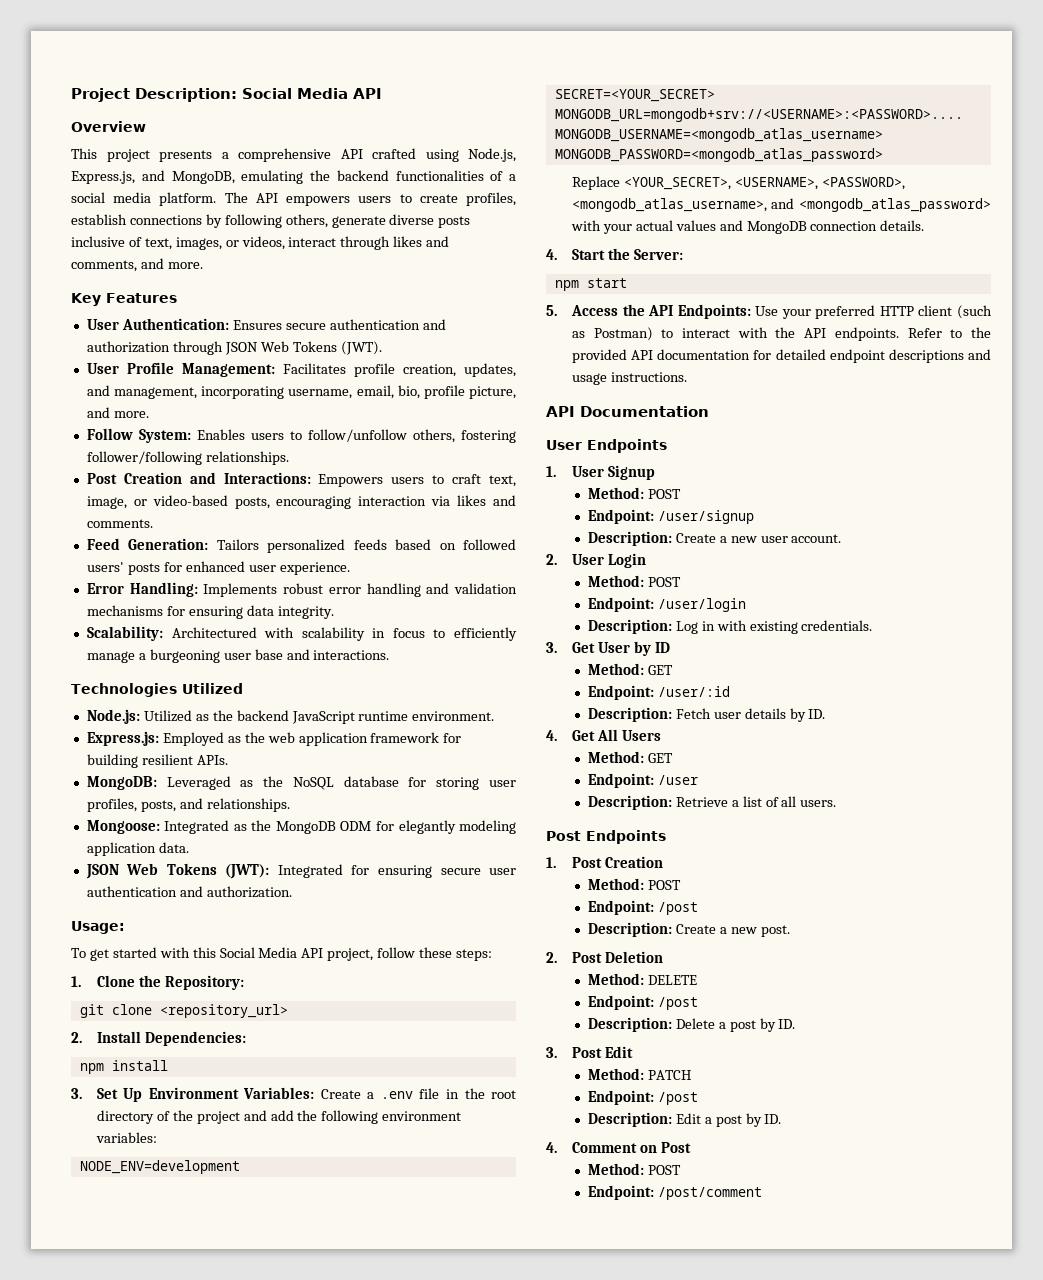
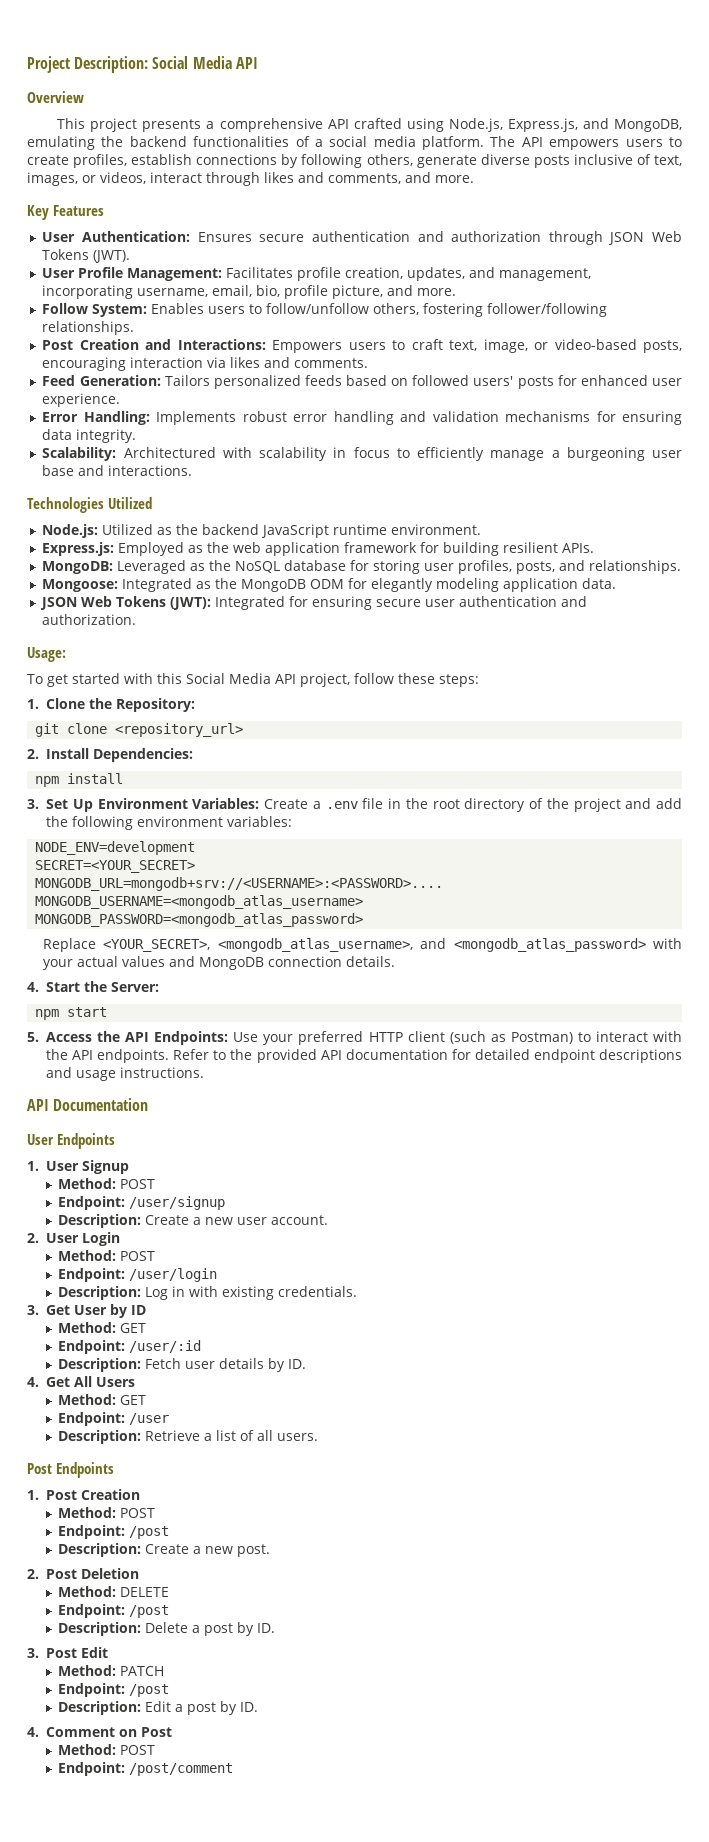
[734,177,905,190] <USERNAME>, <PASSWORD>, -> (211, 945) none

